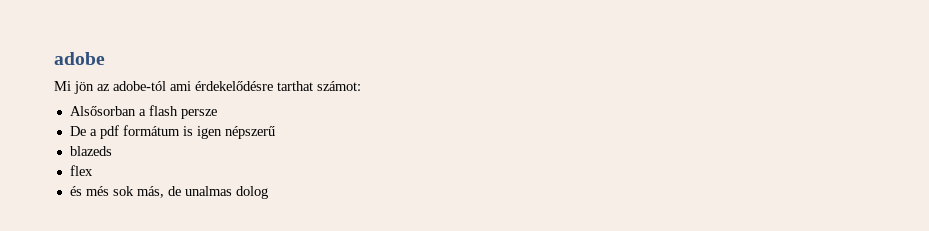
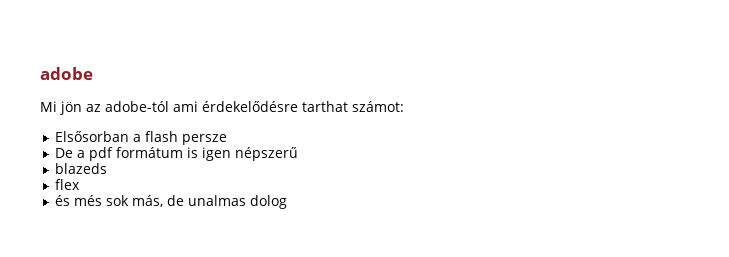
[69,106,136,116] Alsősorban -> [54,131,129,142] Elsősorban

